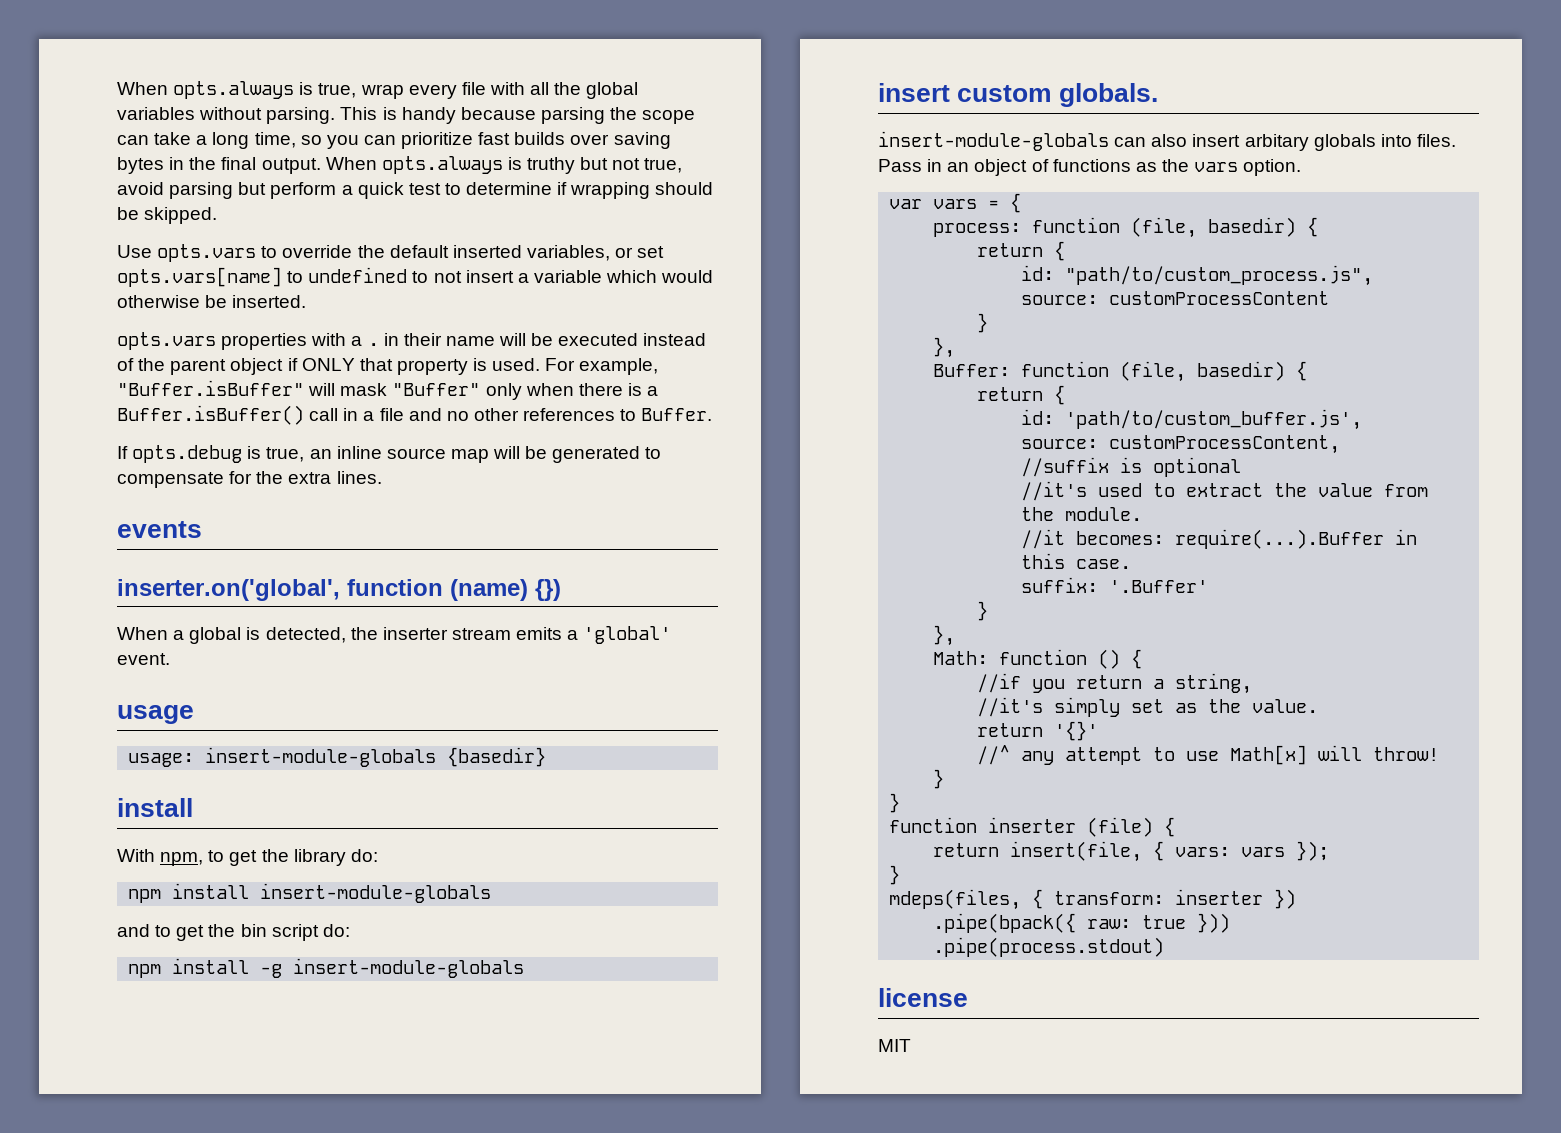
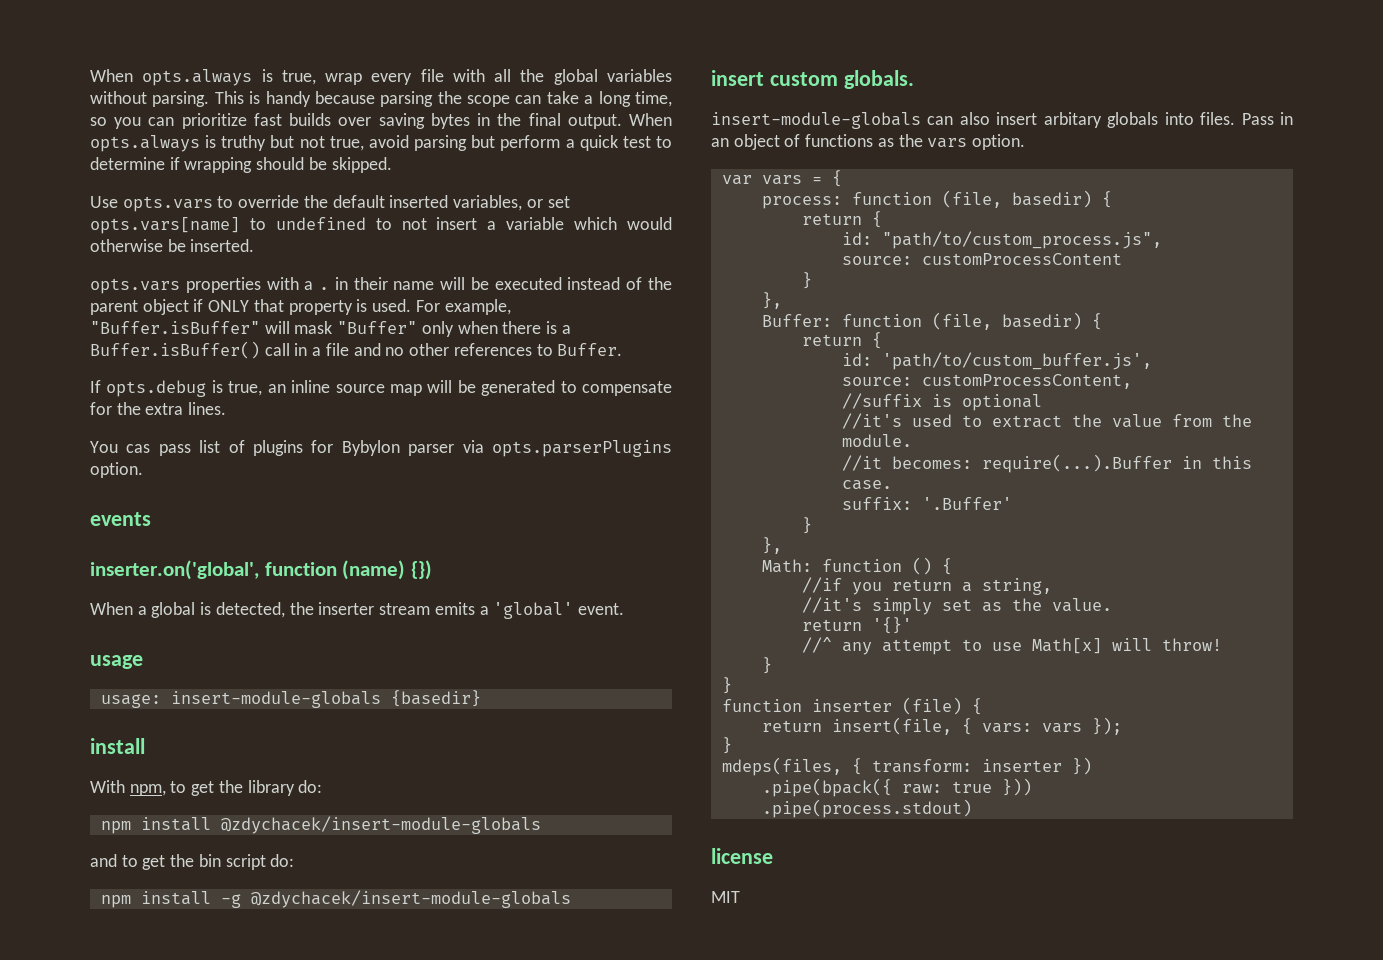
(382, 477) none -> [90,440,672,457] [90,462,143,478] // You cas pass list of plugins for Bybylon parser via opts.parserPlugins option.
[260,883,492,903] insert-module-globals -> [220,816,541,834] @zdychacek/insert-module-globals
[293,958,525,978] insert-module-globals -> [250,890,571,908] @zdychacek/insert-module-globals

